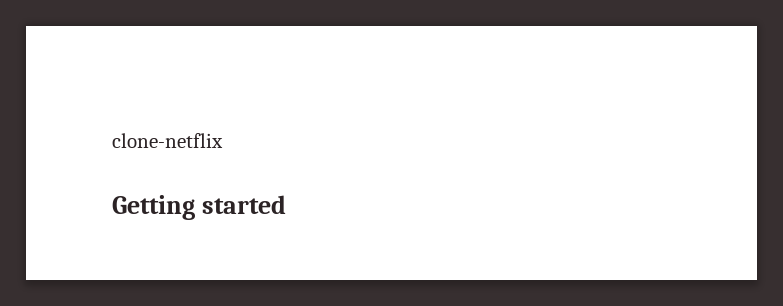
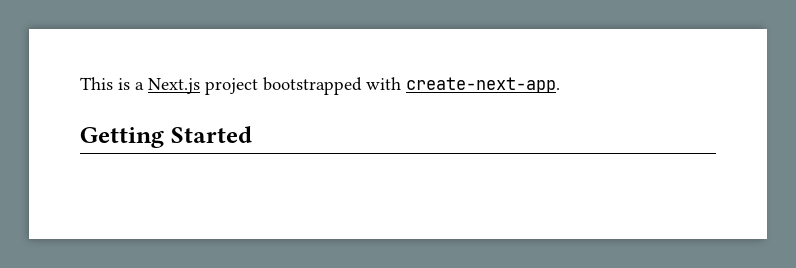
[112,133,223,148] clone-netflix -> [80,77,560,95] This is a Next.js project bootstrapped with create-next-app.
[201,195,286,214] started -> [170,126,252,143] Started

